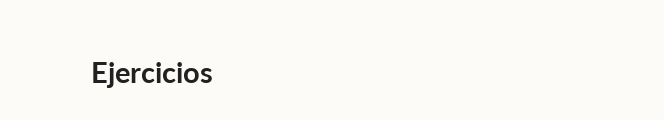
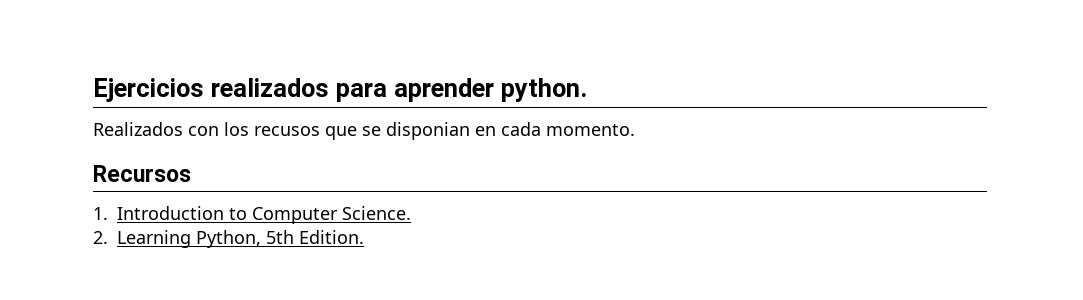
(213, 75) none -> [210,78,587,102] [93,122,635,140] [93,165,191,182] [93,206,411,224] [93,230,364,248] realizados para aprender python. // Realizados con los recusos que se disponian en cada momento. // Recursos // 1. Introduction to Computer Science. // 2. Learning Python, 5th Edition.

